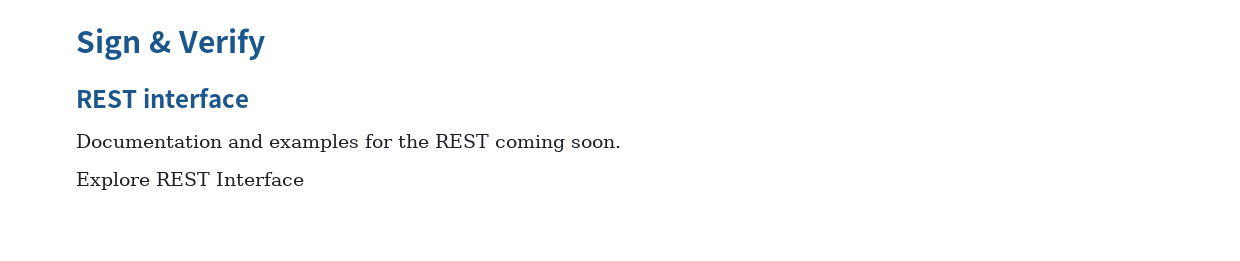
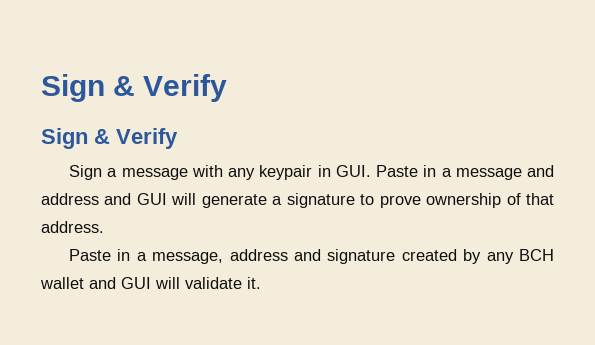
[76,28,266,60] [76,88,250,108] [76,134,621,152] [76,172,304,190] Sign & Verify // REST interface // Documentation and examples for the REST coming soon. // Explore REST Interface -> [41,74,228,102] [41,128,178,149] [69,165,555,180] [41,193,554,208] [41,221,104,233] [69,249,554,264] [40,277,261,289] Sign & Verify // Sign & Verify // Sign a message with any keypair in GUI. Paste in a message and address and GUI will generate a signature to prove ownership of that address. // Paste in a message, address and signature created by any BCH wallet and GUI will validate it.

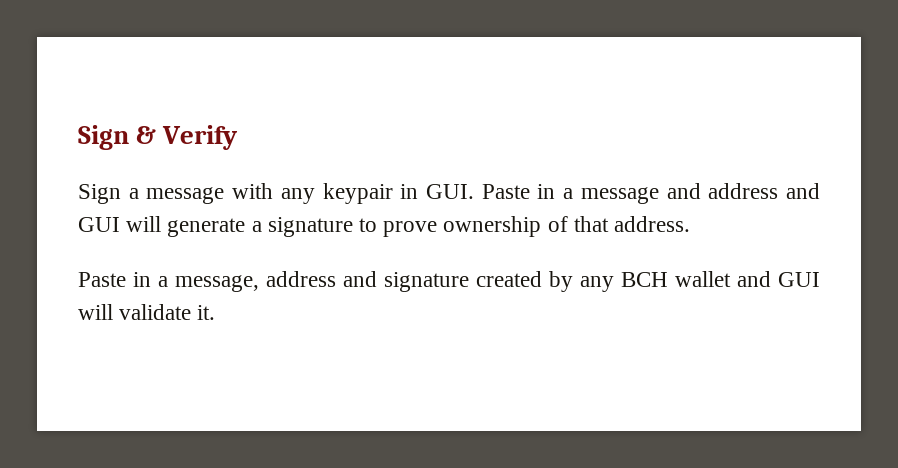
[41,74,228,102] [41,128,178,149] Sign & Verify // Sign & Verify -> [78,125,239,150] Sign & Verify

